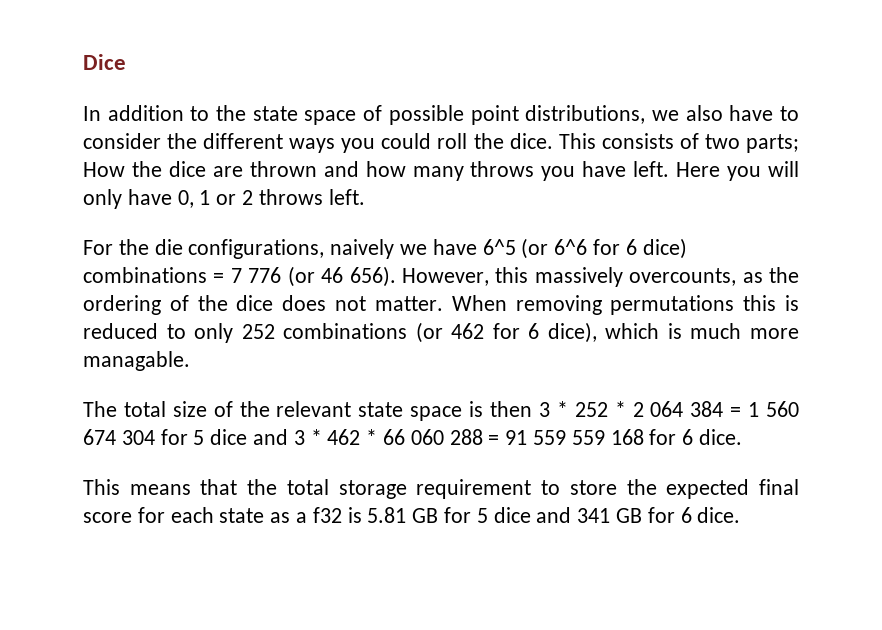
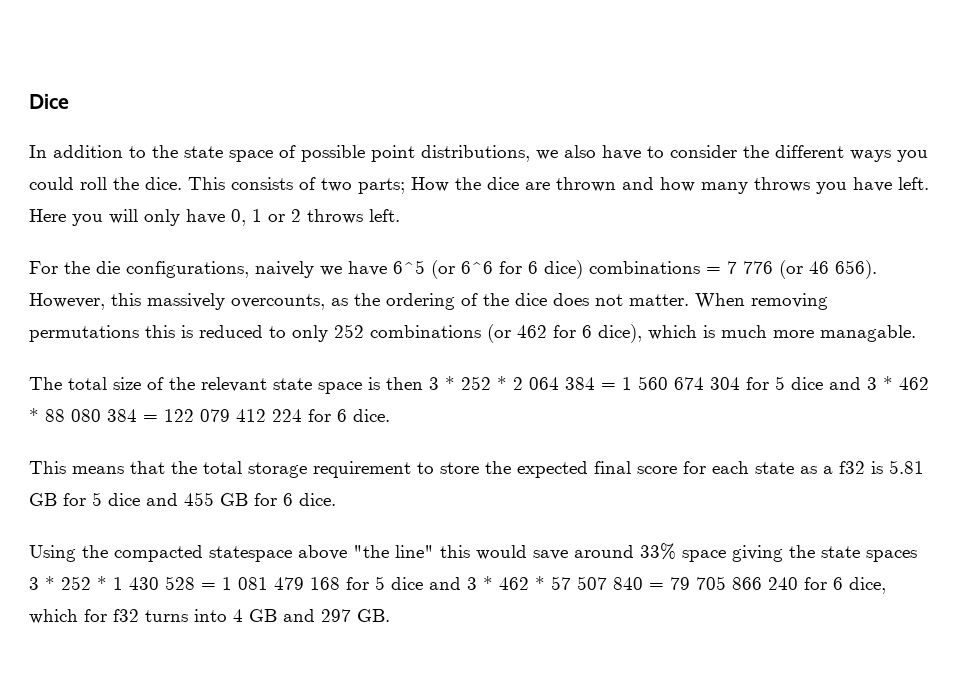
[383,429,644,445] 66 060 288 = 91 559 559 168 -> [45,409,302,422] 88 080 384 = 122 079 412 224
[577,508,611,523] 341 -> [184,492,214,506] 455
(741, 515) none -> [29,543,917,562] [29,576,886,594] [29,609,390,624] // Using the compacted statespace above "the line" this would save around 33% space giving the state spaces 3 * 252 * 1 430 528 = 1 081 479 168 for 5 dice and 3 * 462 * 57 507 840 = 79 705 866 240 for 6 dice, which for f32 turns into 4 GB and 297 GB.

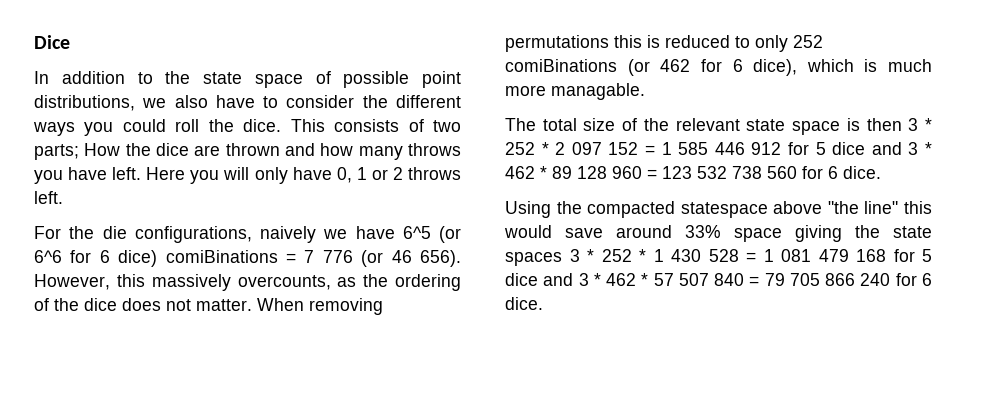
[589,261,700,274] combinations -> [165,250,278,263] comiBinations
[370,325,481,338] combinations -> [505,59,617,72] comiBinations
[529,376,929,390] [29,408,390,422] [29,460,924,478] [29,492,248,506] 064 384 = 1 560 674 304 for 5 dice and 3 * 462 * 88 080 384 = 122 079 412 224 for 6 dice. // This means that the total storage requirement to store the expected final score for each state as a f32 is 5.81 GB for 5 dice and 455 GB -> [571,142,933,155] [505,166,797,179] 097 152 = 1 585 446 912 for 5 dice and 3 * 462 * 89 128 960 = 123 532 738 560
[849,577,886,594] [29,609,390,624] dice, which for f32 turns into 4 GB and 297 GB. -> [505,297,543,310] dice.

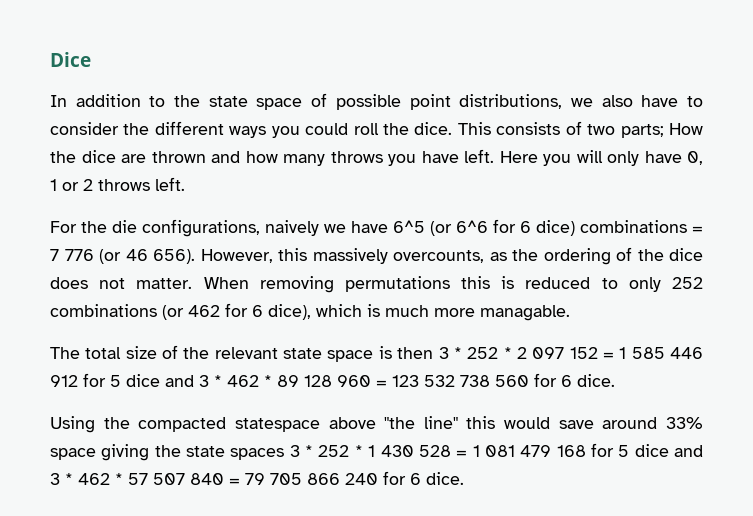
[165,250,278,263] comiBinations -> [580,220,687,233] combinations
[505,59,617,72] comiBinations -> [50,304,157,317] combinations

